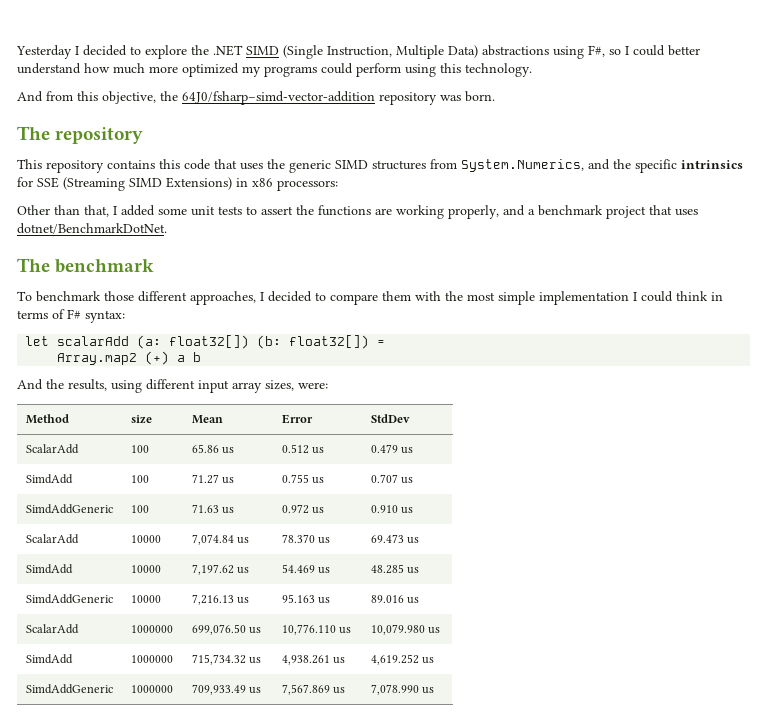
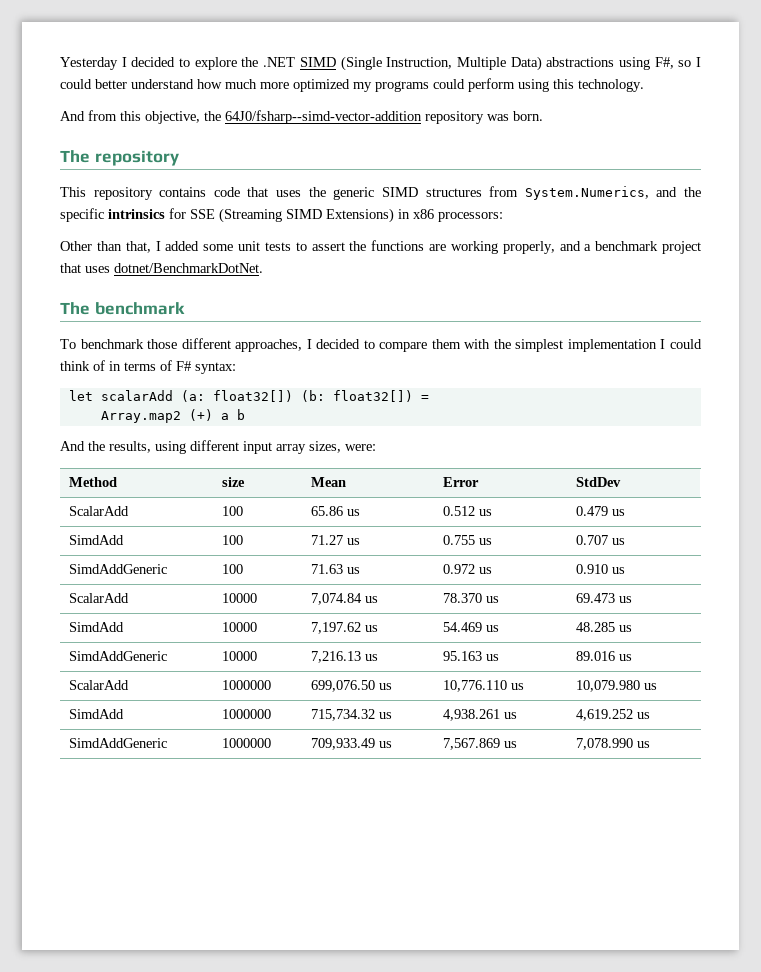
[182,91,375,105] 64J0/fsharp–simd-vector-addition -> [225,110,422,124] 64J0/fsharp--simd-vector-addition
[159,159,180,169] this -> (207, 192) none
[467,291,535,305] most simple -> [515,339,564,352] simplest
(708, 296) none -> [93,360,105,371] of

